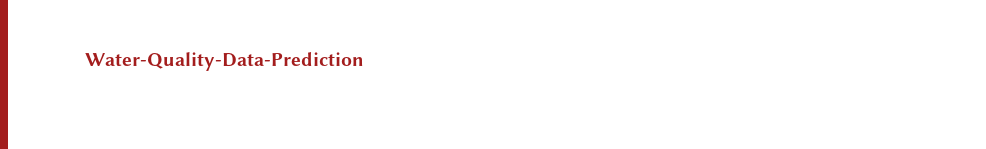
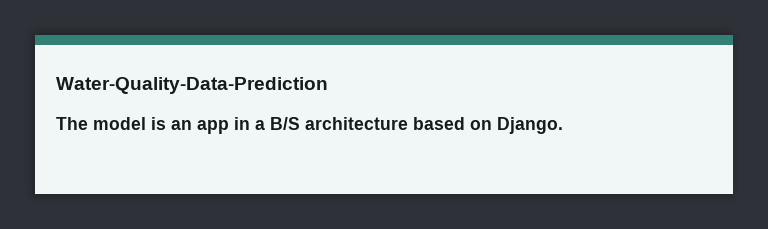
(364, 61) none -> [56,117,563,134] // The model is an app in a B/S architecture based on Django.

